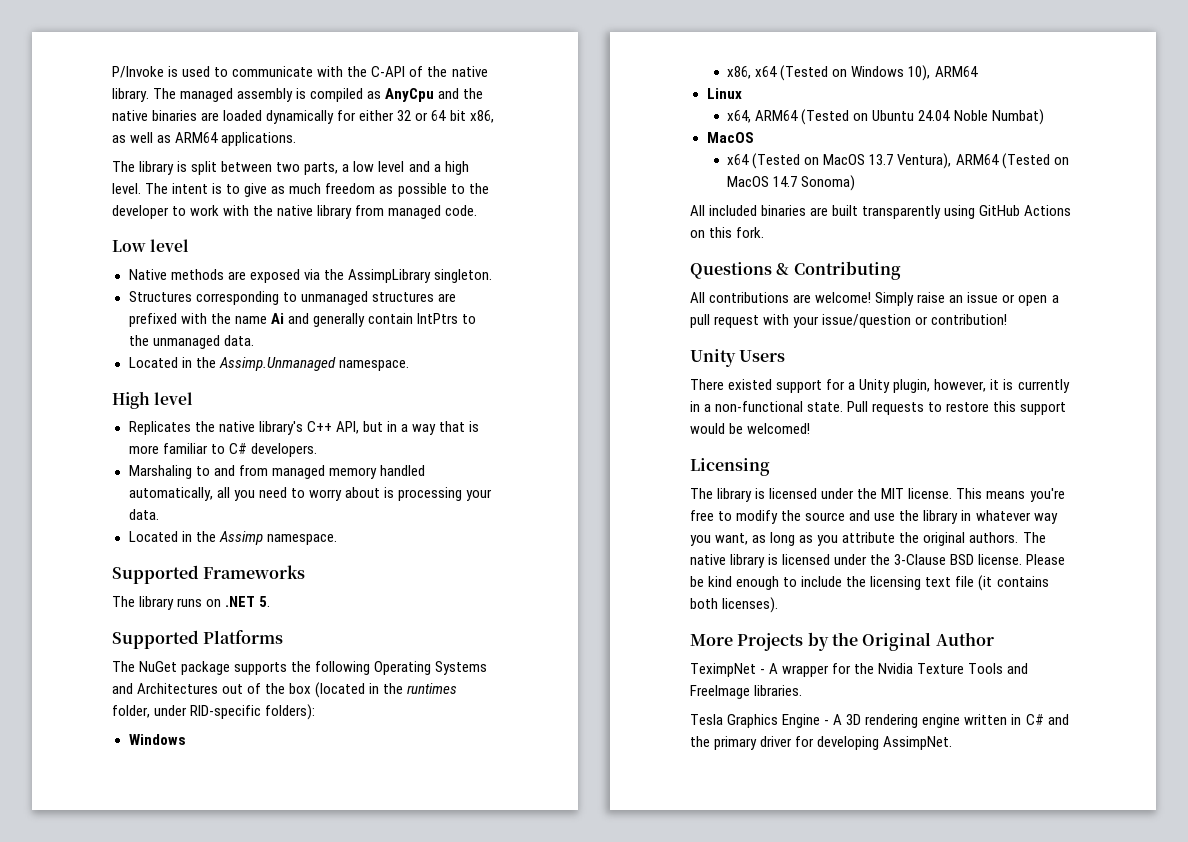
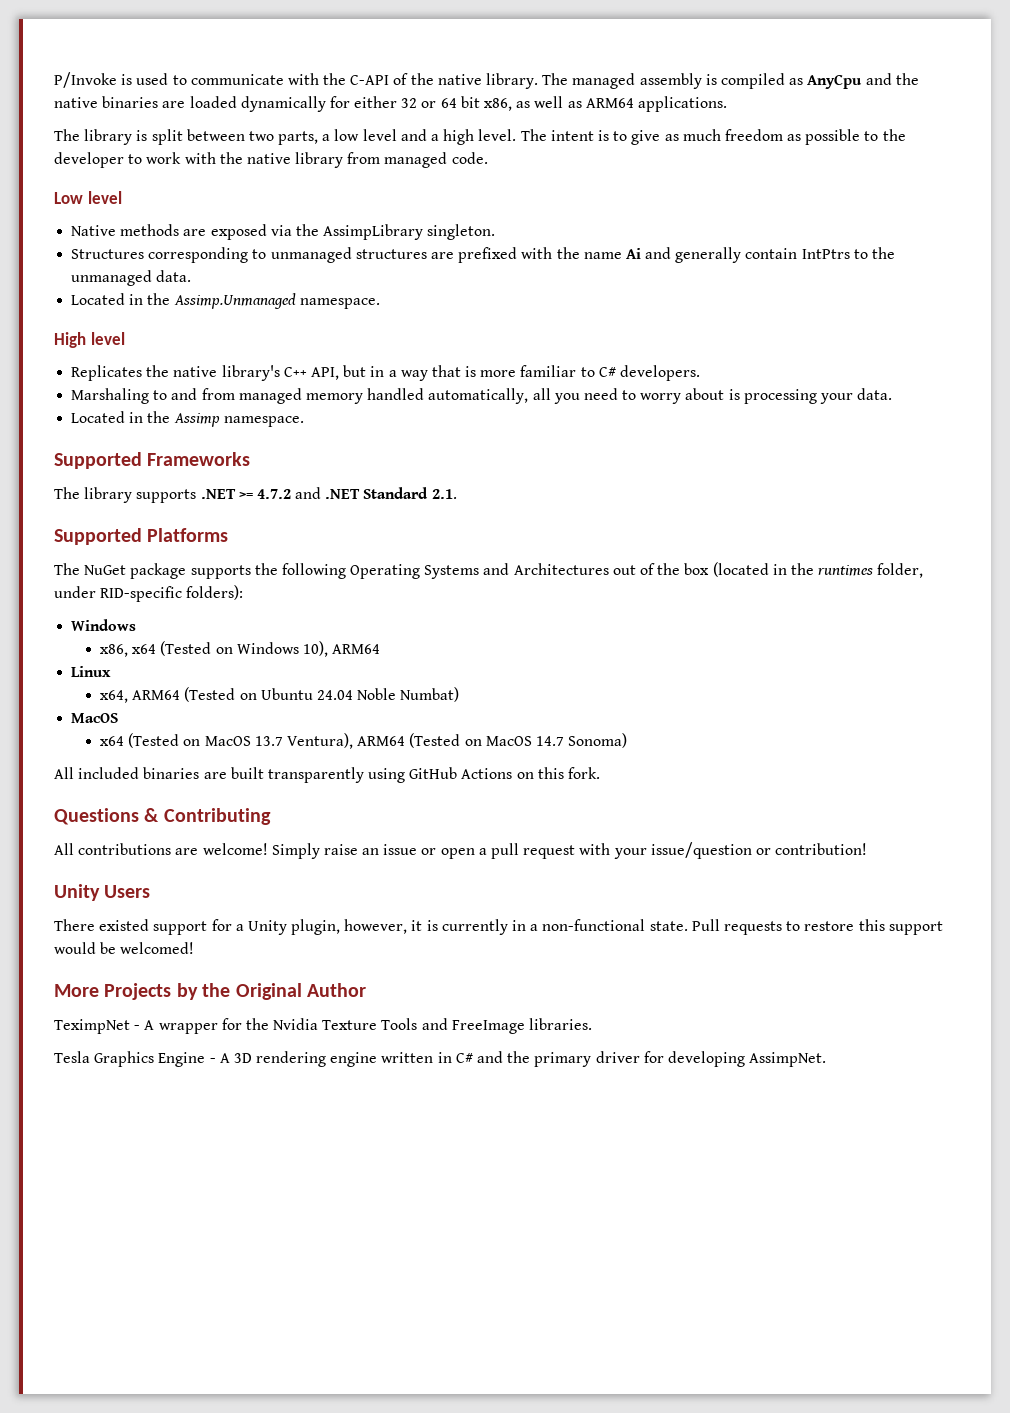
[177,596,271,607] runs on .NET 5. -> [136,487,457,503] supports .NET >= 4.7.2 and .NET Standard 2.1.
[690,458,770,476] [690,488,1065,502] [690,510,1058,524] [690,532,1046,546] [690,554,1066,568] [690,575,1049,591] [690,597,779,613] // Licensing // The library is licensed under the MIT license. This means you're free to modify the source and use the library in whatever way you want, as long as you attribute the original authors. The native library is licensed under the 3-Clause BSD license. Please be kind enough to include the licensing text file (it contains both licenses). -> (195, 948) none

